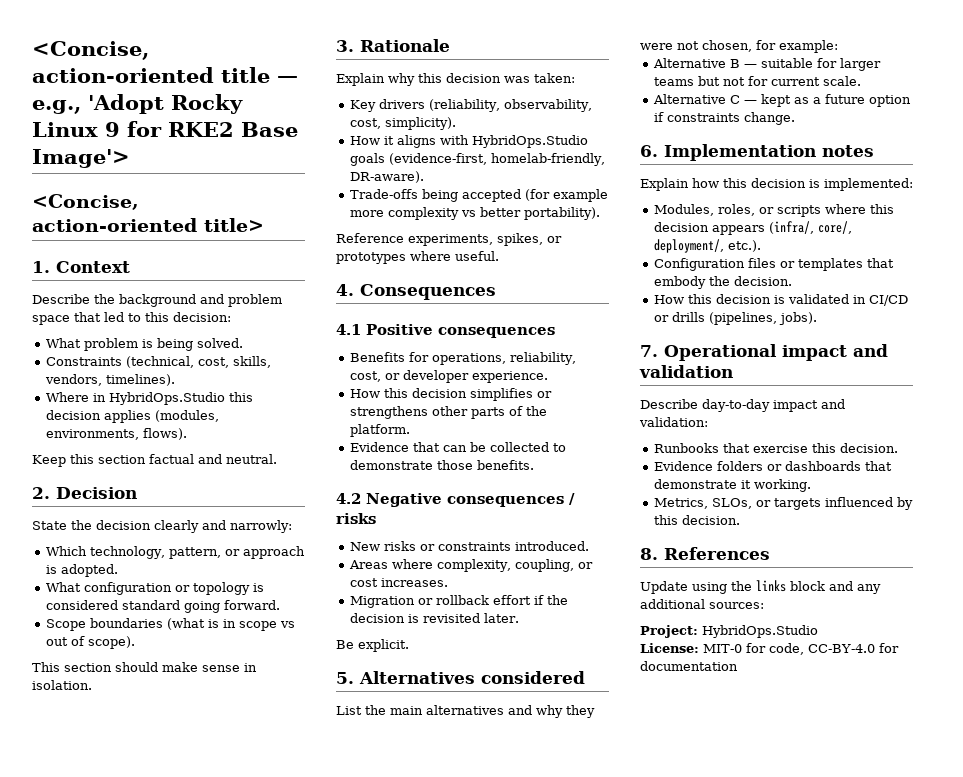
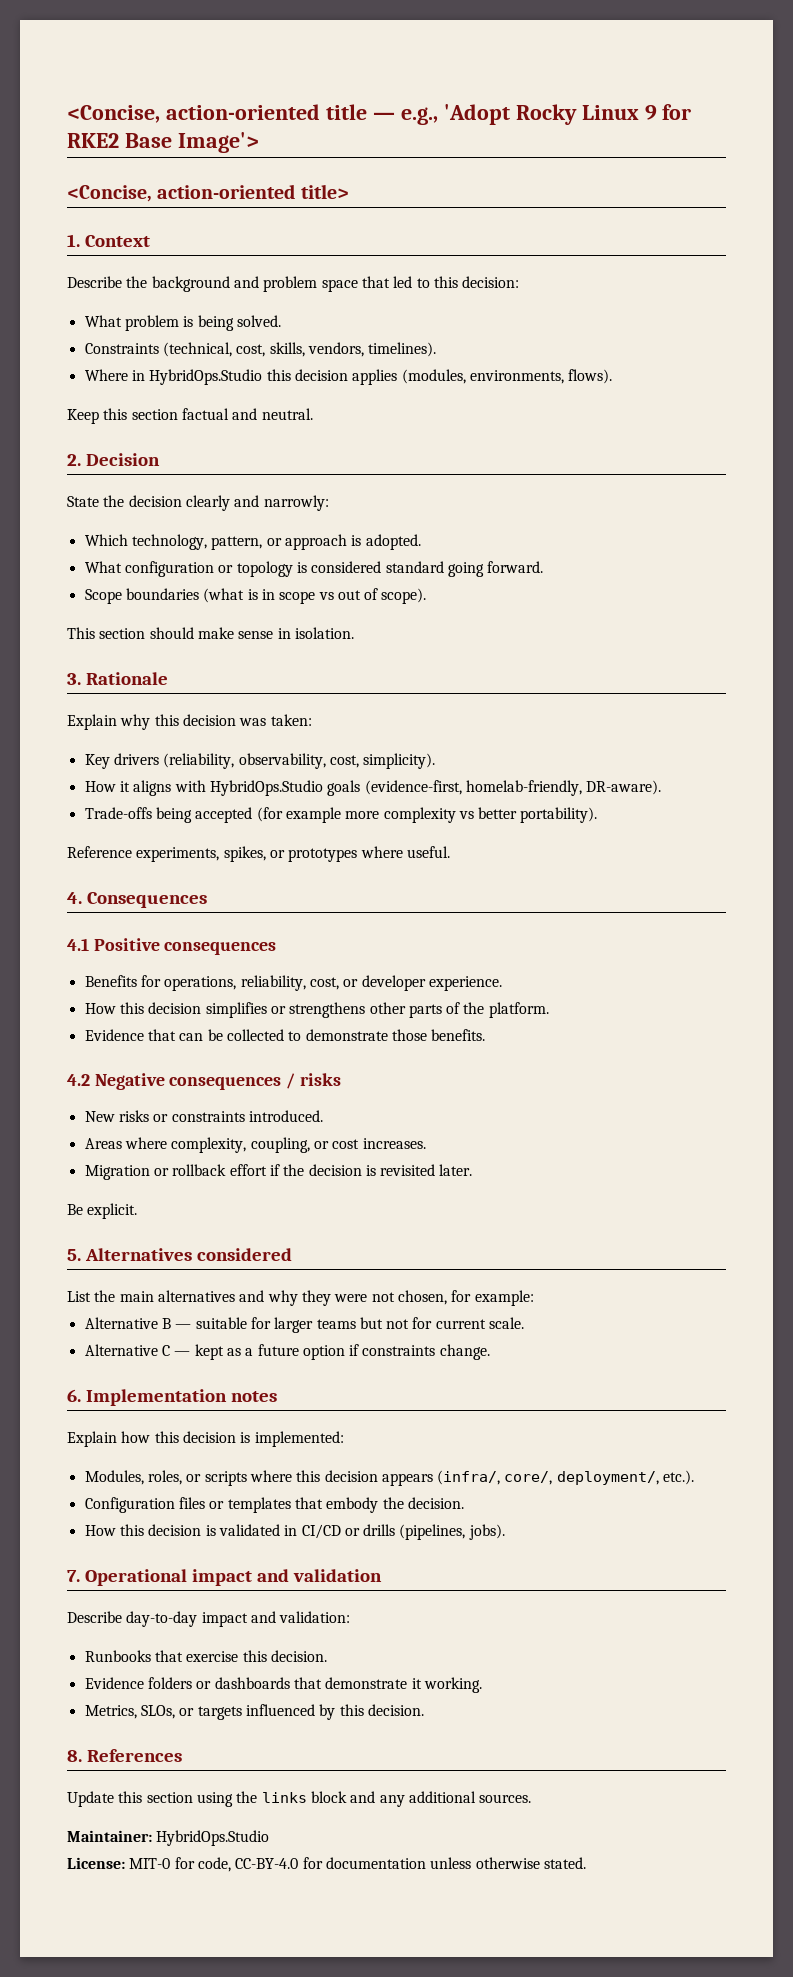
(688, 587) none -> [118,1791,193,1803] this section
[709,602,764,609] [640,625,698,638] sources: // Project: -> [479,1794,532,1803] [67,1830,152,1842] sources. // Maintainer:
(738, 666) none -> [430,1857,586,1869] unless otherwise stated.

